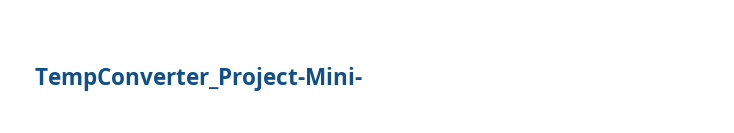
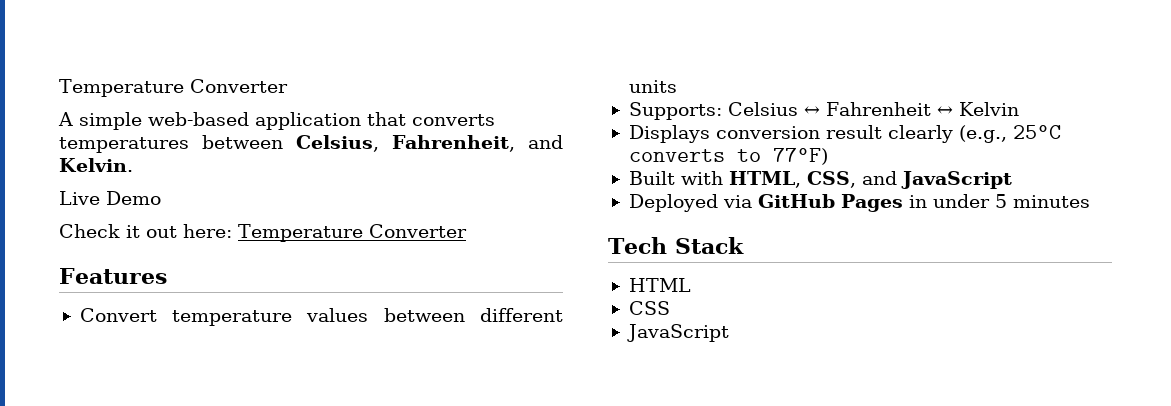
[35,67,362,91] TempConverter_Project-Mini- -> [59,79,288,97] [58,112,495,130] [59,135,563,153] [59,158,133,172] [59,191,161,205] [59,224,467,242] [59,268,167,284] [79,308,563,326] [628,80,677,93] [628,102,1019,120] [628,125,1061,143] [628,148,828,165] [628,171,1012,189] [628,194,1090,212] [608,237,744,254] [628,278,691,292] [628,301,670,315] [626,324,729,342] Temperature Converter // A simple web-based application that converts temperatures between Celsius, Fahrenheit, and Kelvin. // Live Demo // Check it out here: Temperature Converter // Features // Convert temperature values between different units // Supports: Celsius ↔ Fahrenheit ↔ Kelvin // Displays conversion result clearly (e.g., 25°C converts to 77°F) // Built with HTML, CSS, and JavaScript // Deployed via GitHub Pages in under 5 minutes // Tech Stack // HTML // CSS // JavaScript

